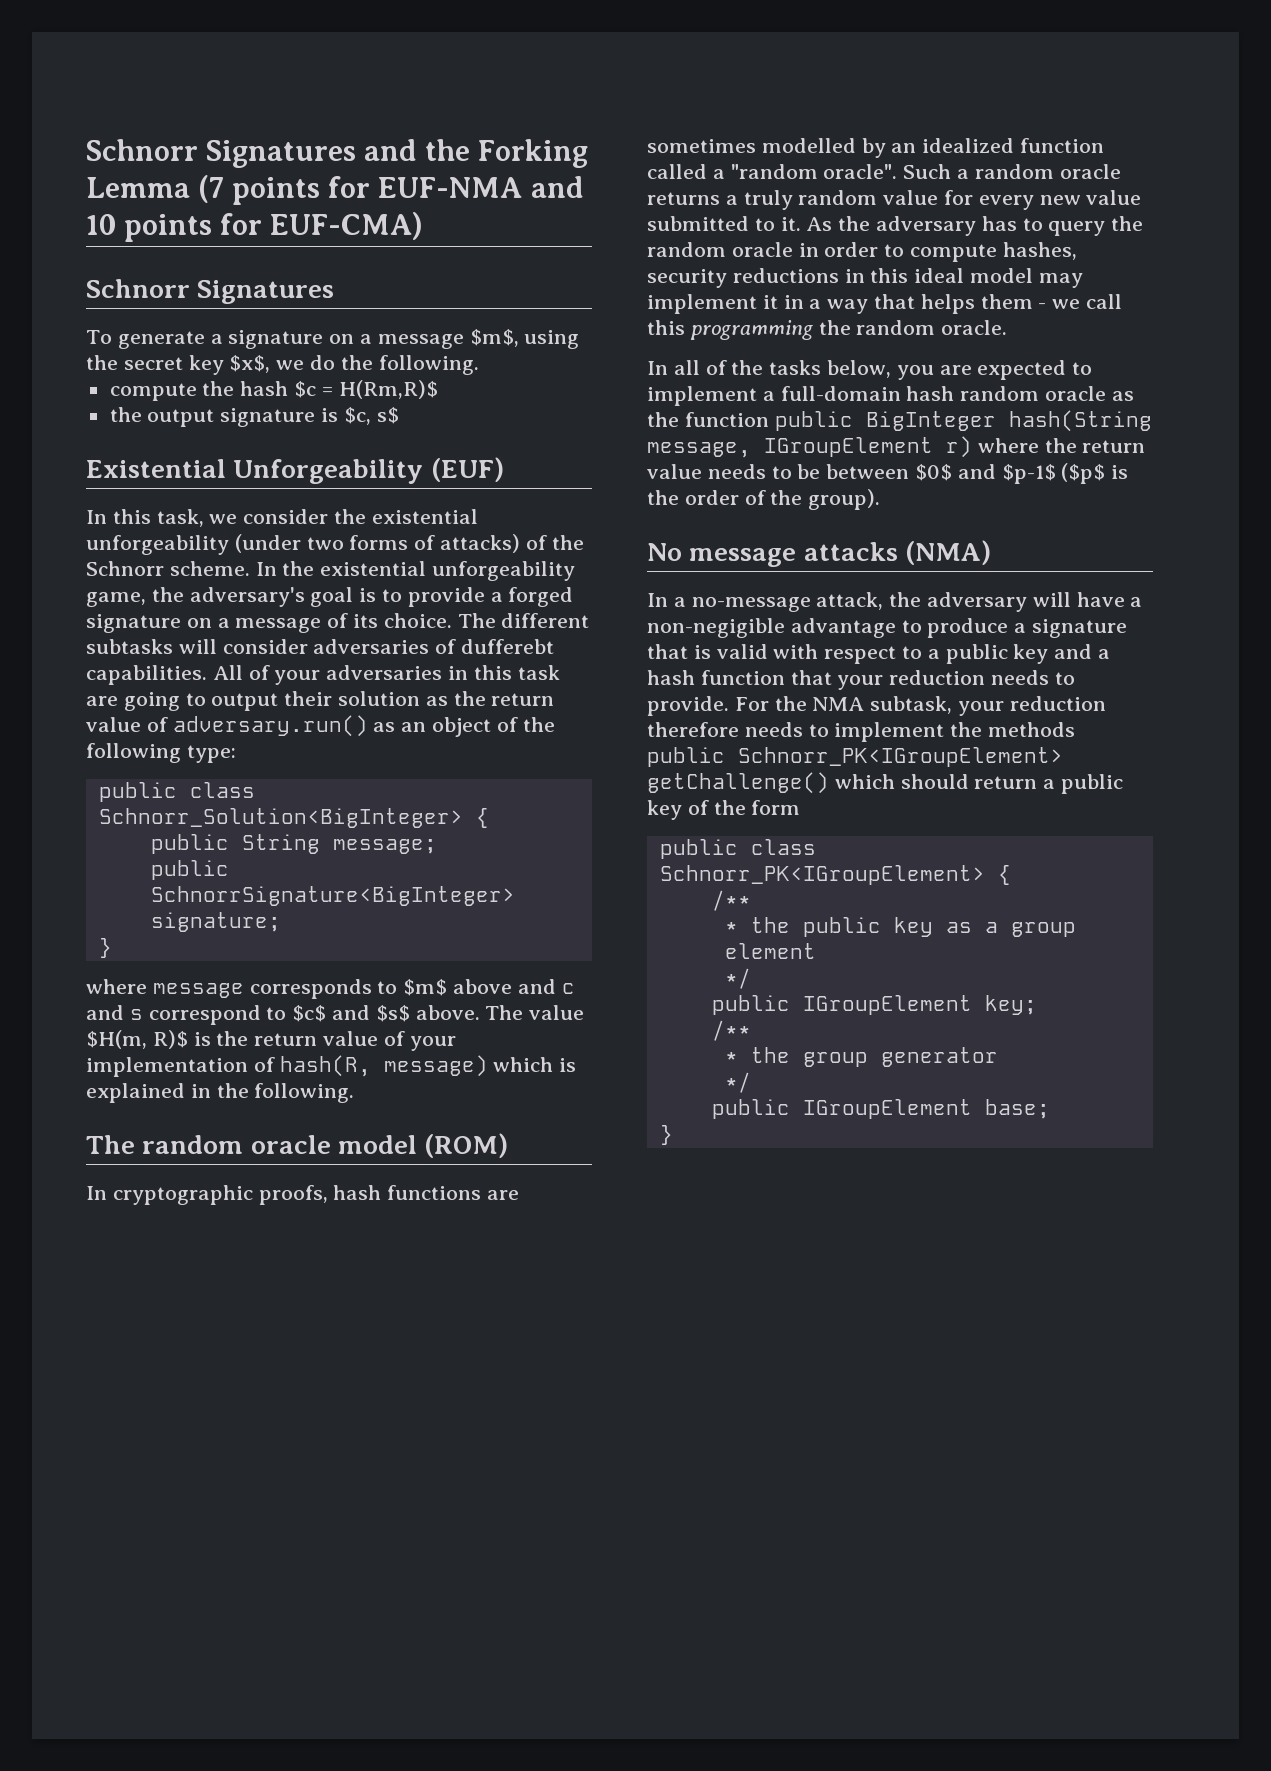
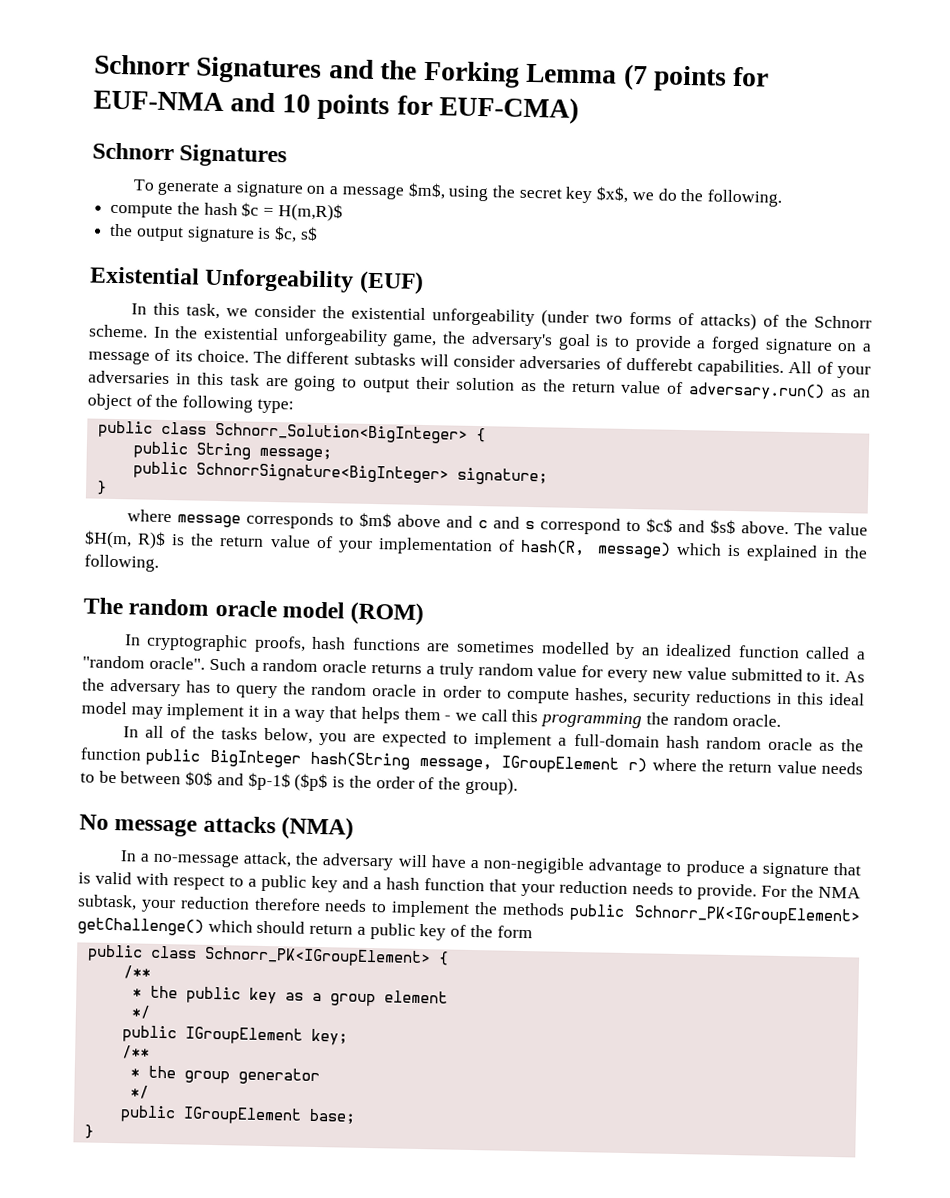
[338,380,438,399] H(Rm,R)$ -> [277,203,343,222] H(m,R)$

